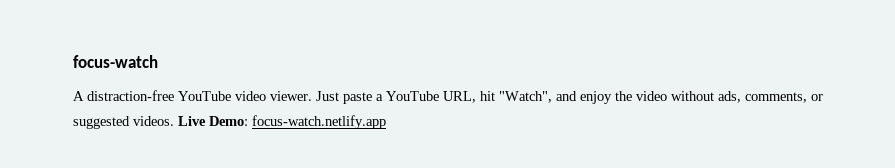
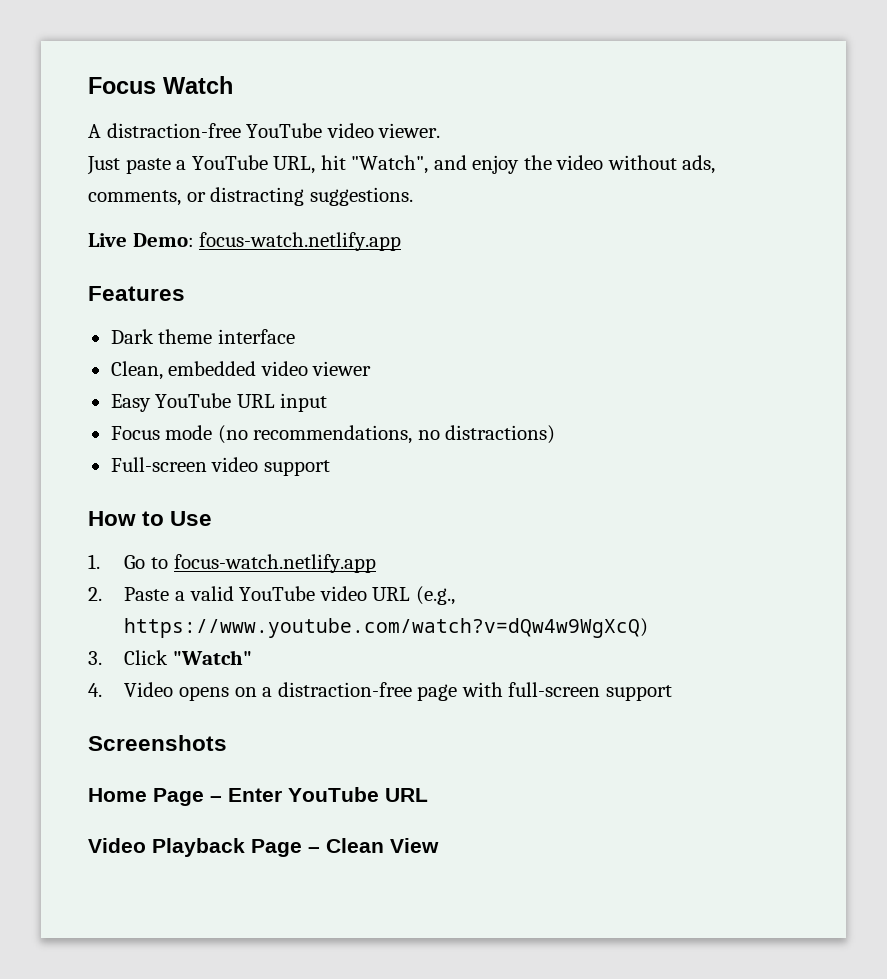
[73,55,158,68] focus-watch -> [88,76,233,94] Focus Watch
(312, 96) none -> (441, 130) //
[73,116,174,129] suggested videos. -> [210,187,413,206] distracting suggestions. //
(386, 122) none -> [88,286,185,301] [110,329,295,344] [110,361,372,380] [110,393,328,412] [110,425,556,444] [110,457,330,476] [88,511,213,526] [88,554,376,573] [88,586,455,605] [124,618,649,638] [88,650,252,665] [88,682,672,701] [88,735,227,751] [88,787,428,806] [88,838,439,857] // Features // Dark theme interface // Clean, embedded video viewer // Easy YouTube URL input // Focus mode (no recommendations, no distractions) // Full-screen video support // How to Use // 1. Go to focus-watch.netlify.app // 2. Paste a valid YouTube video URL (e.g., https://www.youtube.com/watch?v=dQw4w9WgXcQ) // 3. Click "Watch" // 4. Video opens on a distraction-free page with full-screen support // Screenshots // Home Page – Enter YouTube URL // Video Playback Page – Clean View

